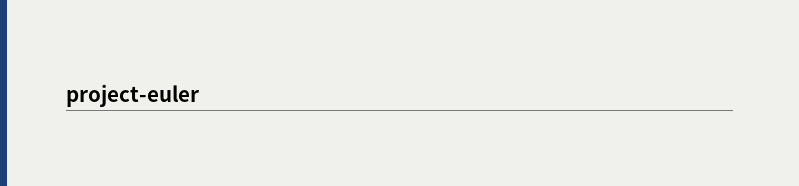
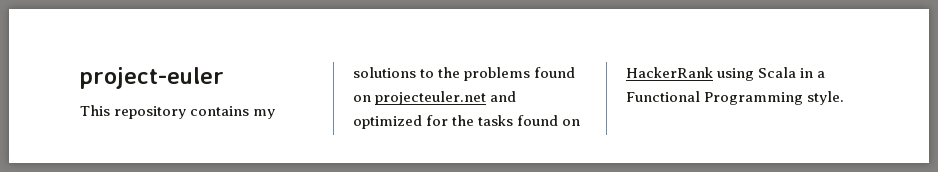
(199, 95) none -> [80,105,276,119] [353,67,576,81] [353,91,517,105] [353,115,581,129] [626,67,826,81] [626,91,845,105] // This repository contains my solutions to the problems found on projecteuler.net and optimized for the tasks found on HackerRank using Scala in a Functional Programming style.

